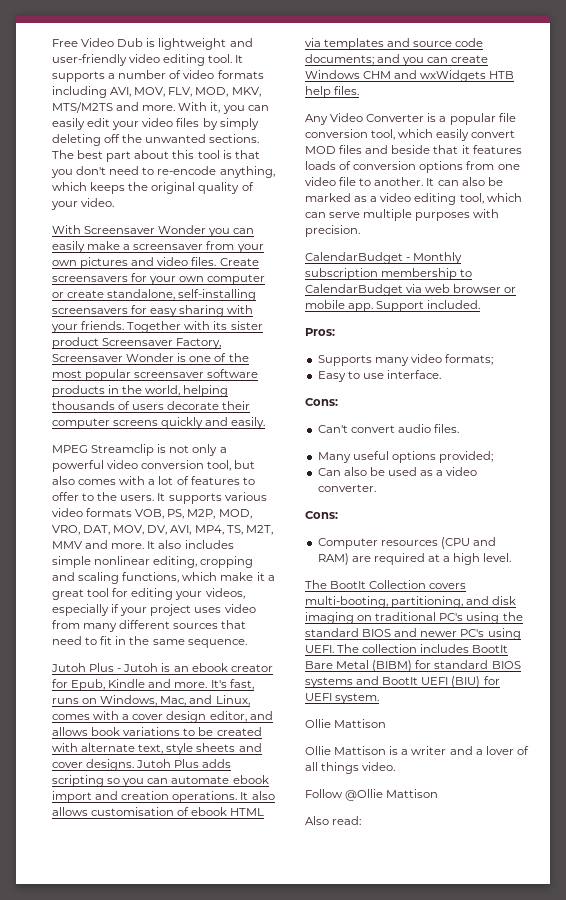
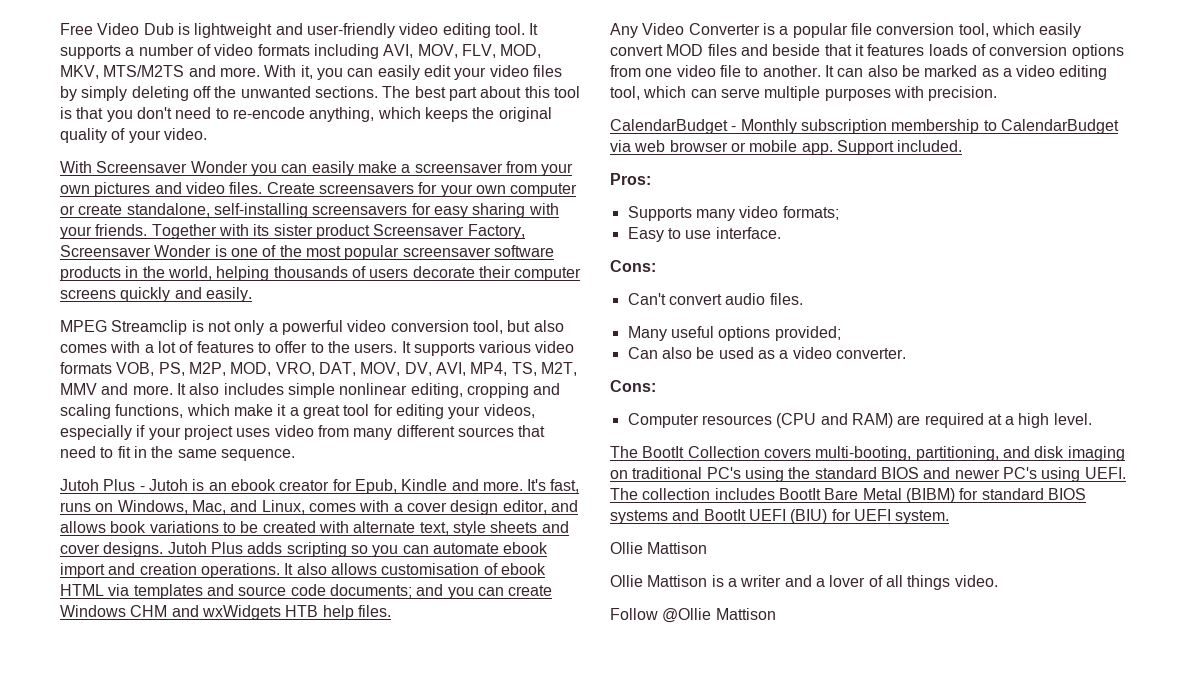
[305,816,362,825] // Also read: -> (776, 614) none

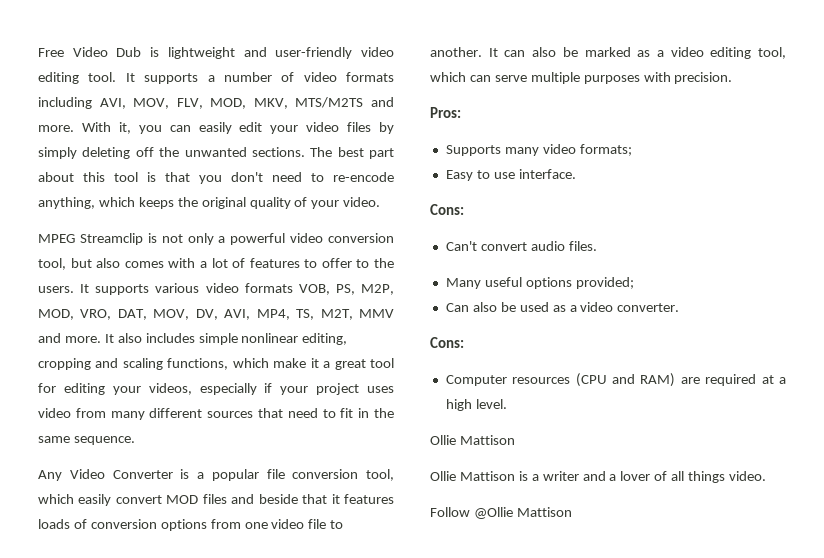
[60,161,574,176] [60,182,578,197] [60,203,559,218] [60,224,525,239] [60,245,554,260] [60,266,582,281] [60,287,252,302] // With Screensaver Wonder you can easily make a screensaver from your own pictures and video files. Create screensavers for your own computer or create standalone, self-installing screensavers for easy sharing with your friends. Together with its sister product Screensaver Factory, Screensaver Wonder is one of the most popular screensaver software products in the world, helping thousands of users decorate their computer screens quickly and easily. -> (381, 202) none
[60,479,580,494] [60,500,578,515] [60,521,569,536] [60,542,549,557] [60,563,546,578] [60,584,553,599] [60,605,391,620] // Jutoh Plus - Jutoh is an ebook creator for Epub, Kindle and more. It's fast, runs on Windows, Mac, and Linux, comes with a cover design editor, and allows book variations to be created with alternate text, style sheets and cover designs. Jutoh Plus adds scripting so you can automate ebook import and creation operations. It also allows customisation of ebook HTML via templates and source code documents; and you can create Windows CHM and wxWidgets HTB help files. -> (135, 440) none
[610,119,1119,134] [610,140,963,155] // CalendarBudget - Monthly subscription membership to CalendarBudget via web browser or mobile app. Support included. -> (733, 78) none
[610,446,1125,461] [610,467,1126,482] [610,488,1086,503] [610,509,950,524] // The BootIt Collection covers multi-booting, partitioning, and disk imaging on traditional PC's using the standard BIOS and newer PC's using UEFI. The collection includes BootIt Bare Metal (BIBM) for standard BIOS systems and BootIt UEFI (BIU) for UEFI system. -> (507, 404) none

